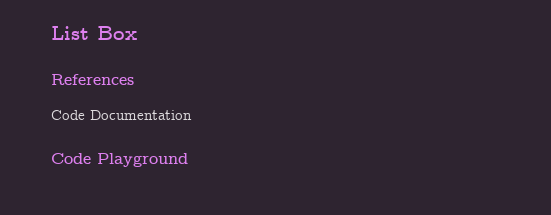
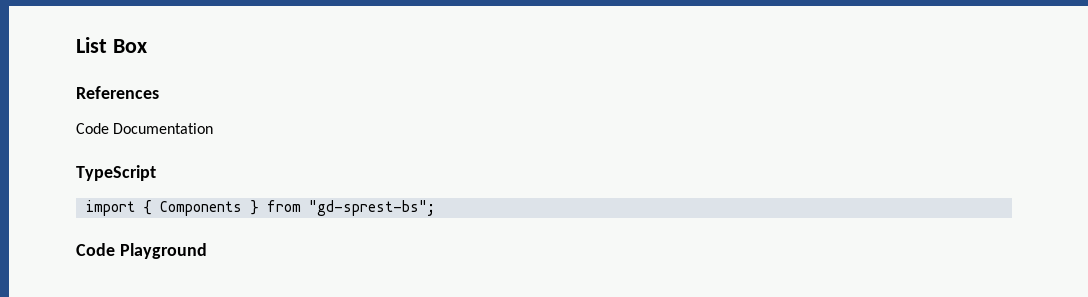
(192, 115) none -> [76,165,156,181] [85,200,435,216] // TypeScript // import { Components } from "gd-sprest-bs";

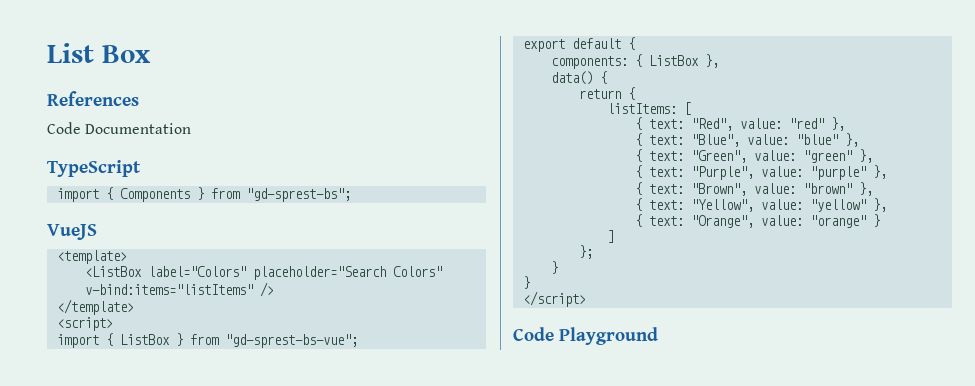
(435, 208) none -> [47,224,97,240] [56,250,127,264] [84,266,442,280] [84,282,274,297] [56,299,134,315] [56,317,113,331] [56,333,358,348] [522,37,635,52] [550,54,719,69] [550,71,607,85] [578,87,635,100] [606,102,691,115] [634,117,845,131] [634,133,859,147] [634,149,873,163] [634,165,887,180] [634,182,873,196] [634,198,887,212] [634,214,880,228] [606,230,614,243] [578,245,593,259] [550,261,558,274] [522,276,530,289] [522,291,586,307] // VueJS // <template> // <ListBox label="Colors" placeholder="Search Colors" v-bind:items="listItems" /> // </template> // <script> // import { ListBox } from "gd-sprest-bs-vue"; // export default { // components: { ListBox }, // data() { // return { // listItems: [ // { text: "Red", value: "red" }, // { text: "Blue", value: "blue" }, // { text: "Green", value: "green" }, // { text: "Purple", value: "purple" }, // { text: "Brown", value: "brown" }, // { text: "Yellow", value: "yellow" }, // { text: "Orange", value: "orange" } // ] // }; // } // } // </script>

